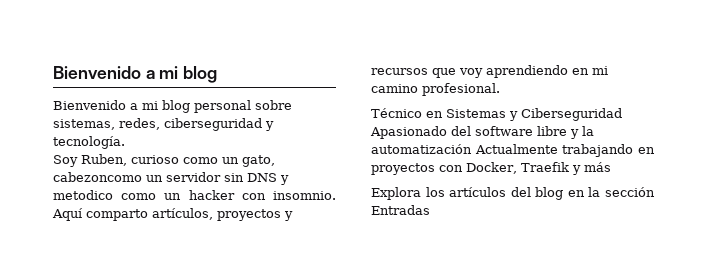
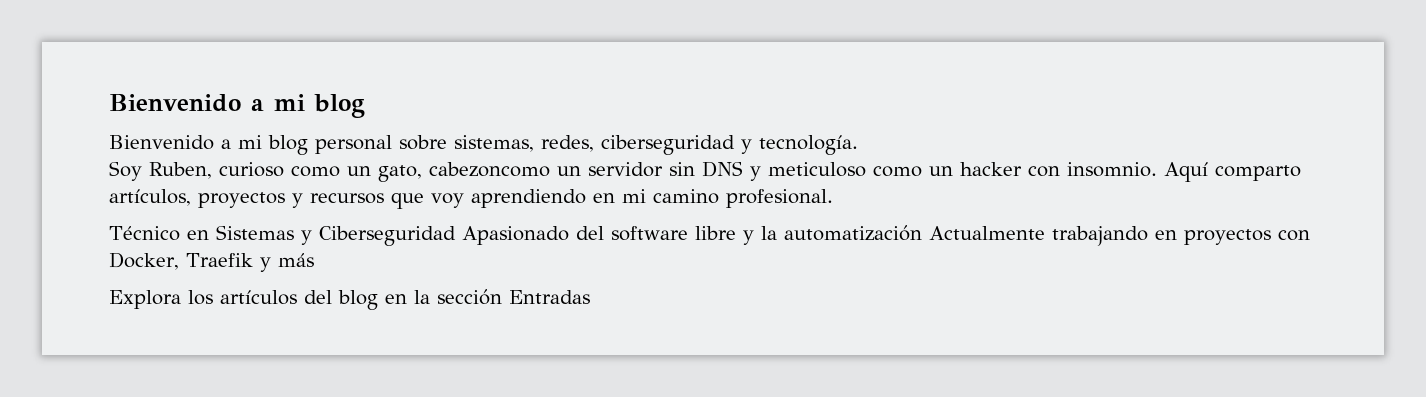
[53,190,113,200] metodico -> [768,162,866,177] meticuloso

